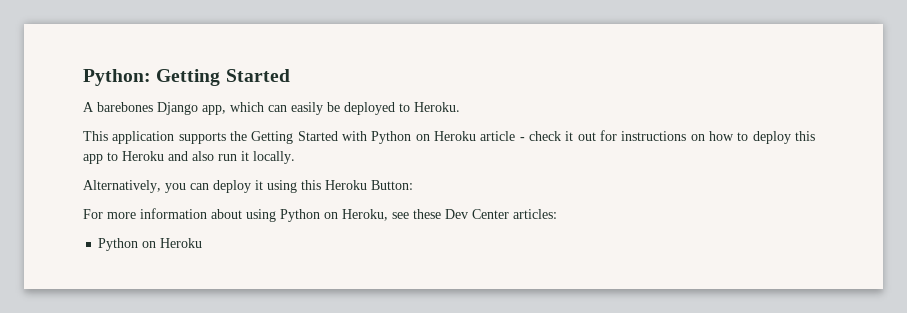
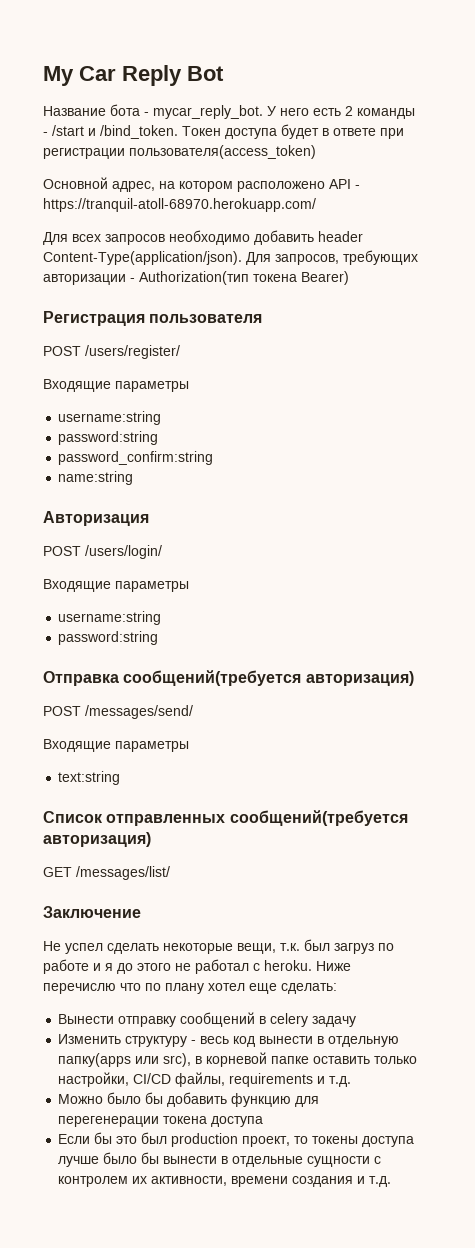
[83,69,290,86] [83,102,460,115] [83,130,816,144] [83,151,295,164] [83,180,413,193] [83,208,557,222] [98,238,203,251] Python: Getting Started // A barebones Django app, which can easily be deployed to Heroku. // This application supports the Getting Started with Python on Heroku article - check it out for instructions on how to deploy this app to Heroku and also run it locally. // Alternatively, you can deploy it using this Heroku Button: // For more information about using Python on Heroku, see these Dev Center articles: // Python on Heroku -> [43,65,224,86] [43,104,415,119] [43,124,404,139] [43,145,316,159] [43,177,360,192] [43,198,316,212] [43,230,363,245] [43,250,418,265] [43,271,349,285] [43,311,263,326] [43,345,180,359] [43,379,189,392] [58,411,162,425] [58,431,159,445] [58,451,214,465] [58,471,134,485] [43,511,149,526] [43,545,162,559] [43,579,189,592] [58,611,162,625] [58,631,159,645] [43,670,414,686] [43,705,193,719] [43,739,189,752] [58,771,121,785] [43,810,408,826] [43,832,151,847] [43,866,170,880] [43,906,141,918] [43,939,394,954] [43,959,351,974] [43,983,337,994] [58,1012,357,1027] [58,1034,400,1047] [58,1052,418,1067] [58,1072,352,1087] [58,1092,320,1107] [58,1116,264,1127] [58,1132,415,1147] [58,1152,382,1167] [58,1176,392,1187] My Car Reply Bot // Название бота - mycar_reply_bot. У него есть 2 команды - /start и /bind_token. Токен доступа будет в ответе при регистрации пользователя(access_token) // Основной адрес, на котором расположено API - https://tranquil-atoll-68970.herokuapp.com/ // Для всех запросов необходимо добавить header Content-Type(application/json). Для запросов, требующих авторизации - Authorization(тип токена Bearer) // Регистрация пользователя // POST /users/register/ // Входящие параметры // username:string // password:string // password_confirm:string // name:string // Авторизация // POST /users/login/ // Входящие параметры // username:string // password:string // Отправка сообщений(требуется авторизация) // POST /messages/send/ // Входящие параметры // text:string // Список отправленных сообщений(требуется авторизация) // GET /messages/list/ // Заключение // Не успел сделать некоторые вещи, т.к. был загруз по работе и я до этого не работал с heroku. Ниже перечислю что по плану хотел еще сделать: // Вынести отправку сообщений в celery задачу // Изменить структуру - весь код вынести в отдельную папку(apps или src), в корневой папке оставить только настройки, CI/CD файлы, requirements и т.д. // Можно было бы добавить функцию для перегенерации токена доступа // Если бы это был production проект, то токены доступа лучше было бы вынести в отдельные сущности с контролем их активности, времени создания и т.д.

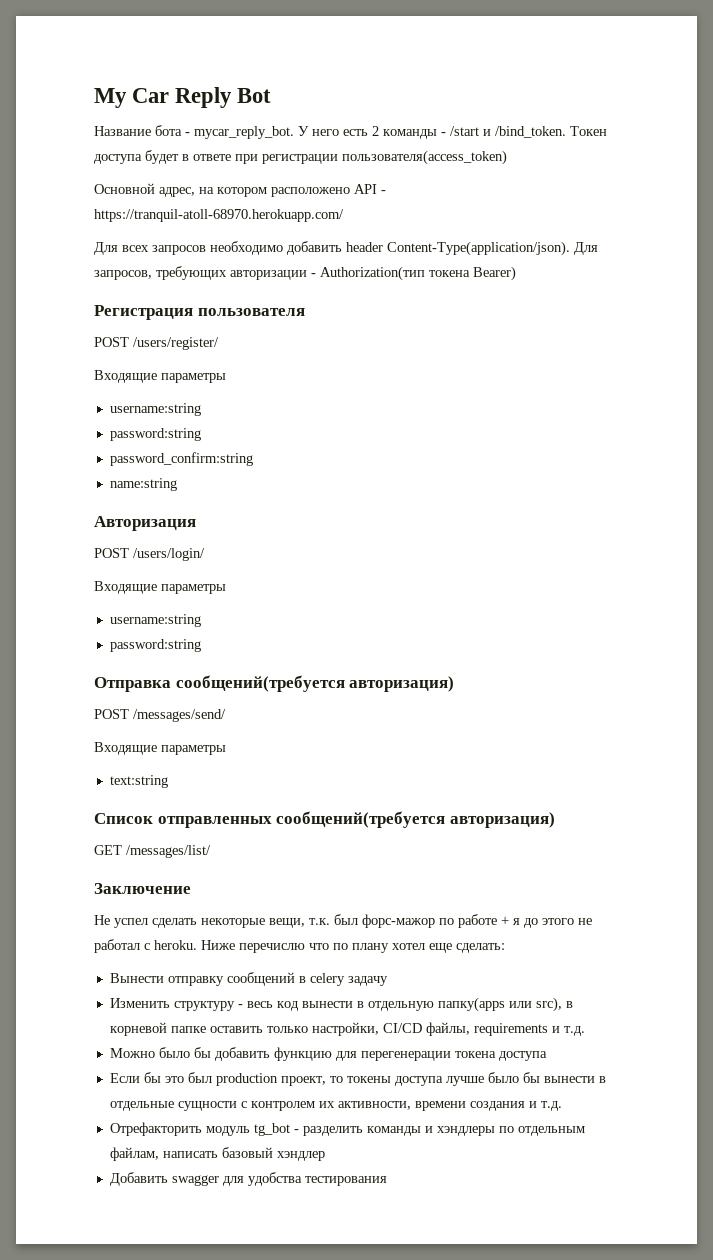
[334,943,374,954] загруз -> [362,914,435,928] форс-мажор
[93,963,101,971] и -> [501,916,509,925] +
(392, 1181) none -> [109,1122,585,1136] [109,1147,325,1161] [109,1172,387,1186] // Отрефакторить модуль tg_bot - разделить команды и хэндлеры по отдельным файлам, написать базовый хэндлер // Добавить swagger для удобства тестирования

